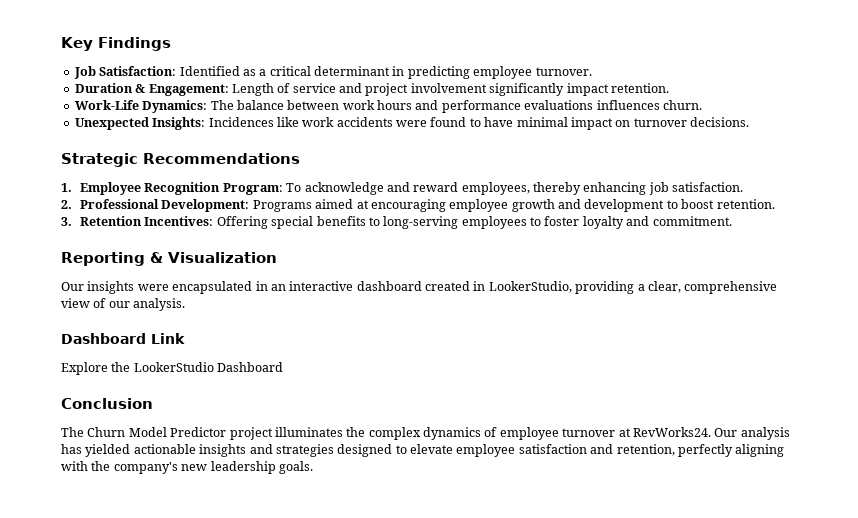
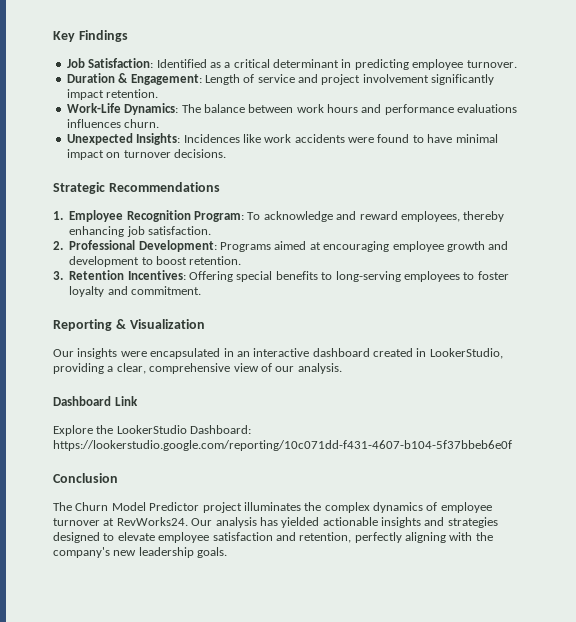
[217,362,284,372] Dashboard -> [190,425,252,434] [53,440,512,451] Dashboard: https://lookerstudio.google.com/reporting/10c071dd-f431-4607-b104-5f37bbeb6e0f

